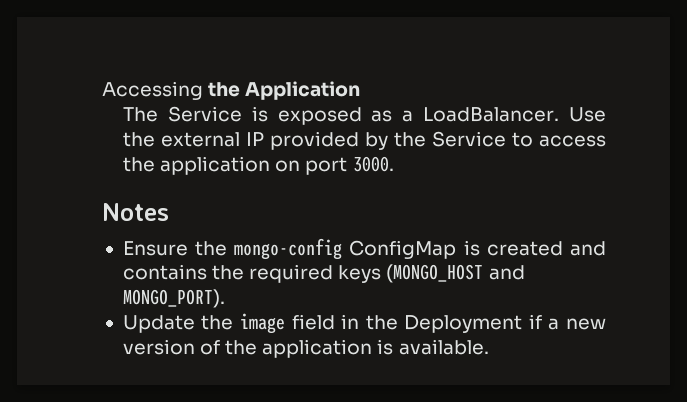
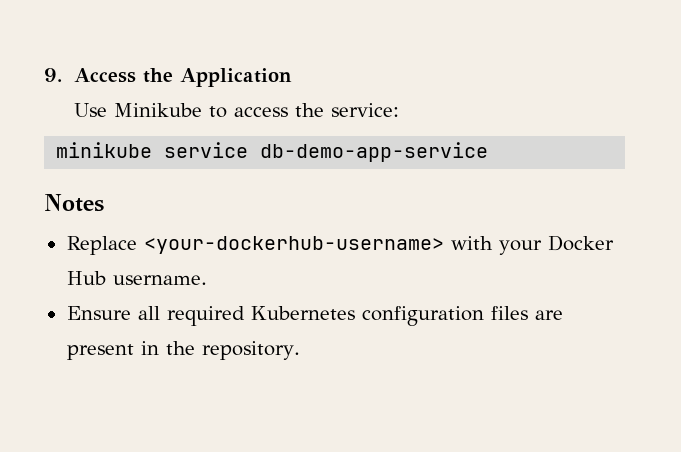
[102,81,203,100] Accessing -> [44,68,136,83] 9. Access
[122,106,606,125] [122,131,606,150] [122,156,394,175] [102,203,169,221] [122,238,606,260] [122,264,525,283] [122,289,225,308] [122,313,606,334] [122,339,489,358] The Service is exposed as a LoadBalancer. Use the external IP provided by the Service to access the application on port 3000. // Notes // Ensure the mongo-config ConfigMap is created and contains the required keys (MONGO_HOST and MONGO_PORT). // Update the image field in the Deployment if a new version of the application is available. -> [73,103,399,118] [56,142,489,162] [44,194,104,212] [66,235,614,255] [66,271,207,285] [66,306,563,326] [66,341,300,360] Use Minikube to access the service: // minikube service db-demo-app-service // Notes // Replace <your-dockerhub-username> with your Docker Hub username. // Ensure all required Kubernetes configuration files are present in the repository.

